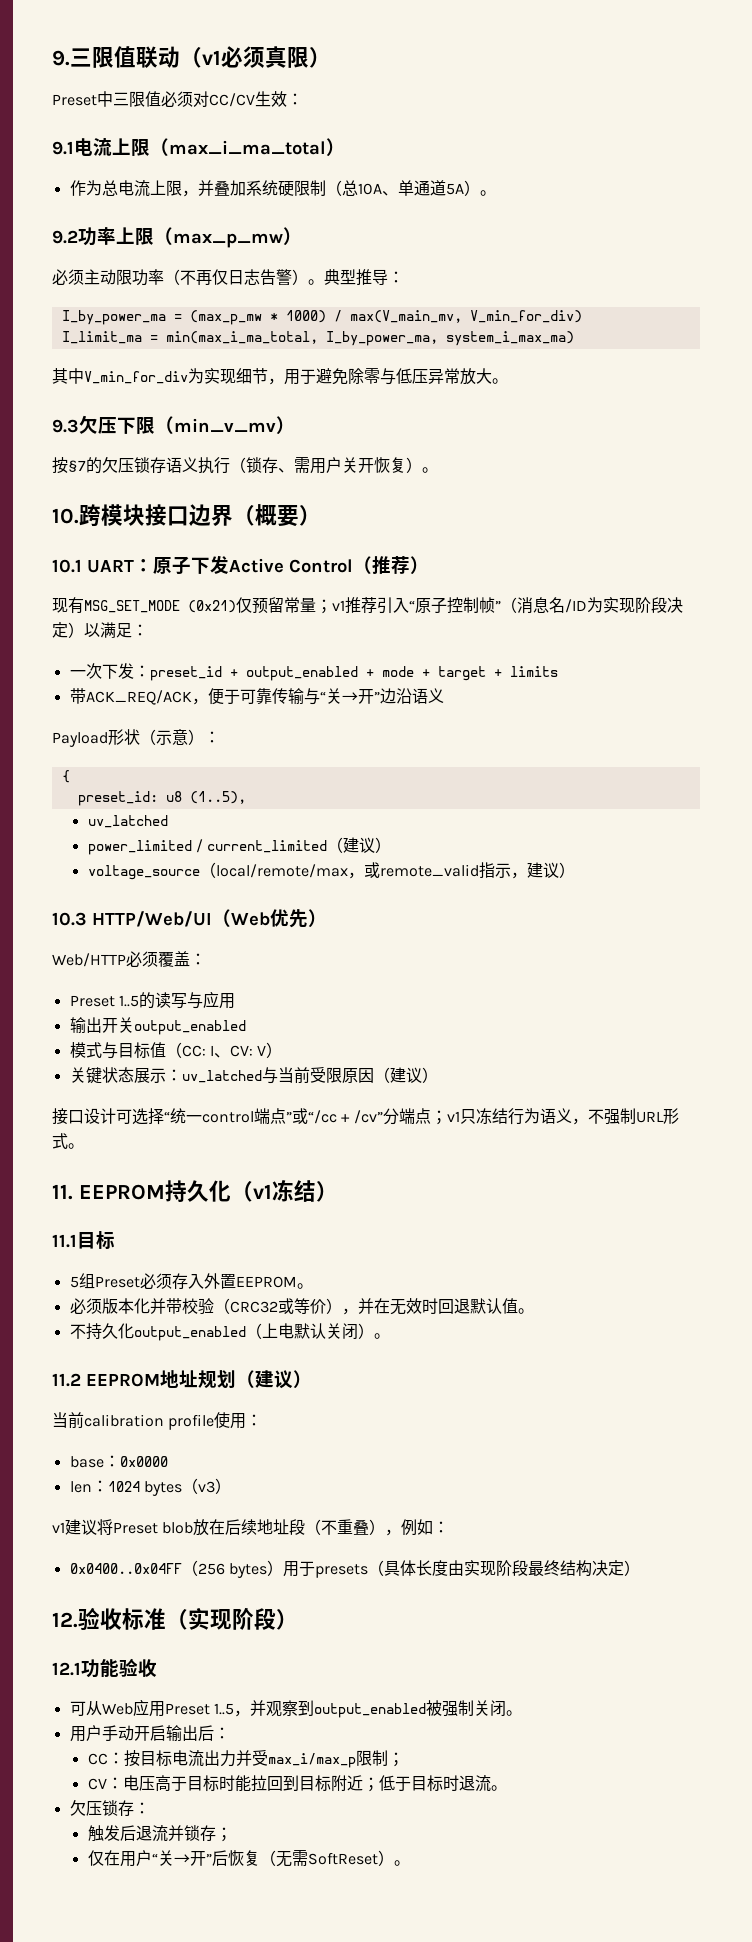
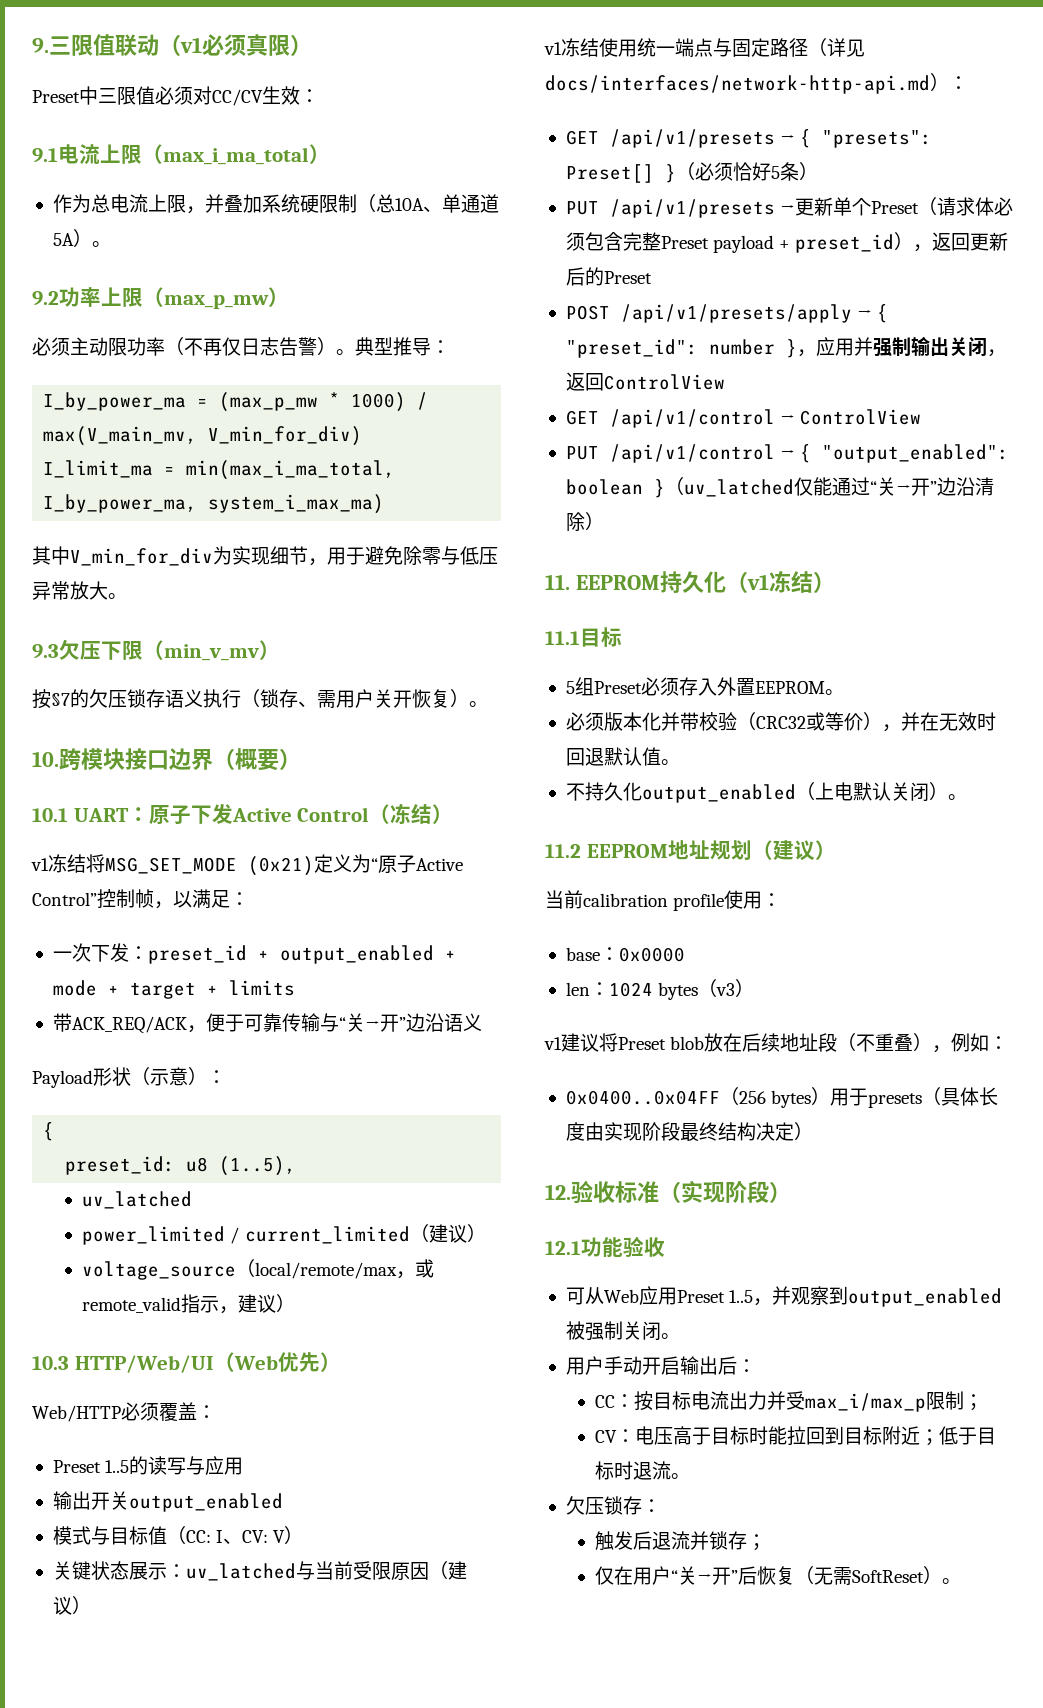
[372,556,429,574] [52,597,683,614] [52,622,84,638] 推荐） // 现有MSG_SET_MODE (0x21)仅预留常量；v1推荐引入“原子控制帧”（消息名/ID为实现阶段决定） -> [390,804,454,824] [31,854,463,876] [32,889,173,909] 冻结） // v1冻结将MSG_SET_MODE (0x21)定义为“原子Active Control”控制帧，
[52,1108,679,1125] [52,1133,84,1149] 接口设计可选择“统一control端点”或“/cc + /cv”分端点；v1只冻结行为语义，不强制URL形式。 -> [544,38,865,57] [545,73,968,94] [565,129,933,148] [565,162,818,183] [565,197,1014,218] [565,232,1009,253] [565,267,652,286] [565,304,889,323] [565,336,1006,358] [565,372,725,391] [565,409,922,428] [565,444,1010,463] [565,477,994,498] [565,512,604,531] v1冻结使用统一端点与固定路径（详见docs/interfaces/network-http-api.md）： // GET /api/v1/presets → { "presets": Preset[] }（必须恰好5条） // PUT /api/v1/presets →更新单个Preset（请求体必须包含完整Preset payload + preset_id），返回更新后的Preset // POST /api/v1/presets/apply → { "preset_id": number }，应用并强制输出关闭，返回ControlView // GET /api/v1/control → ControlView // PUT /api/v1/control → { "output_enabled": boolean }（uv_latched仅能通过“关→开”边沿清除）

